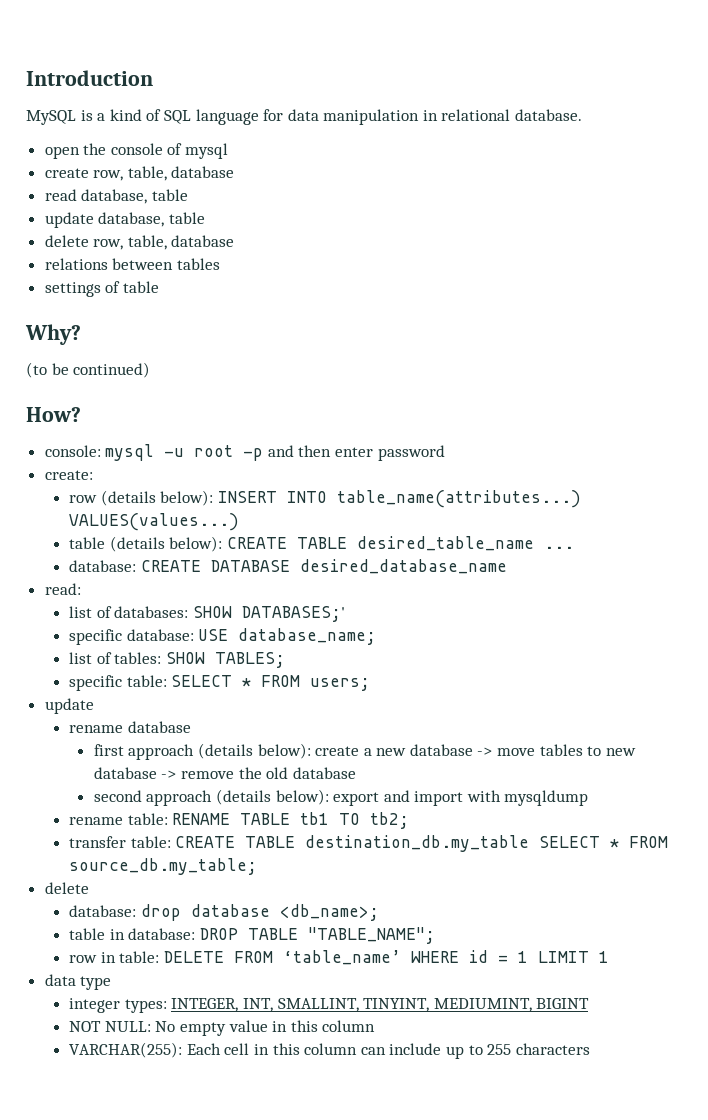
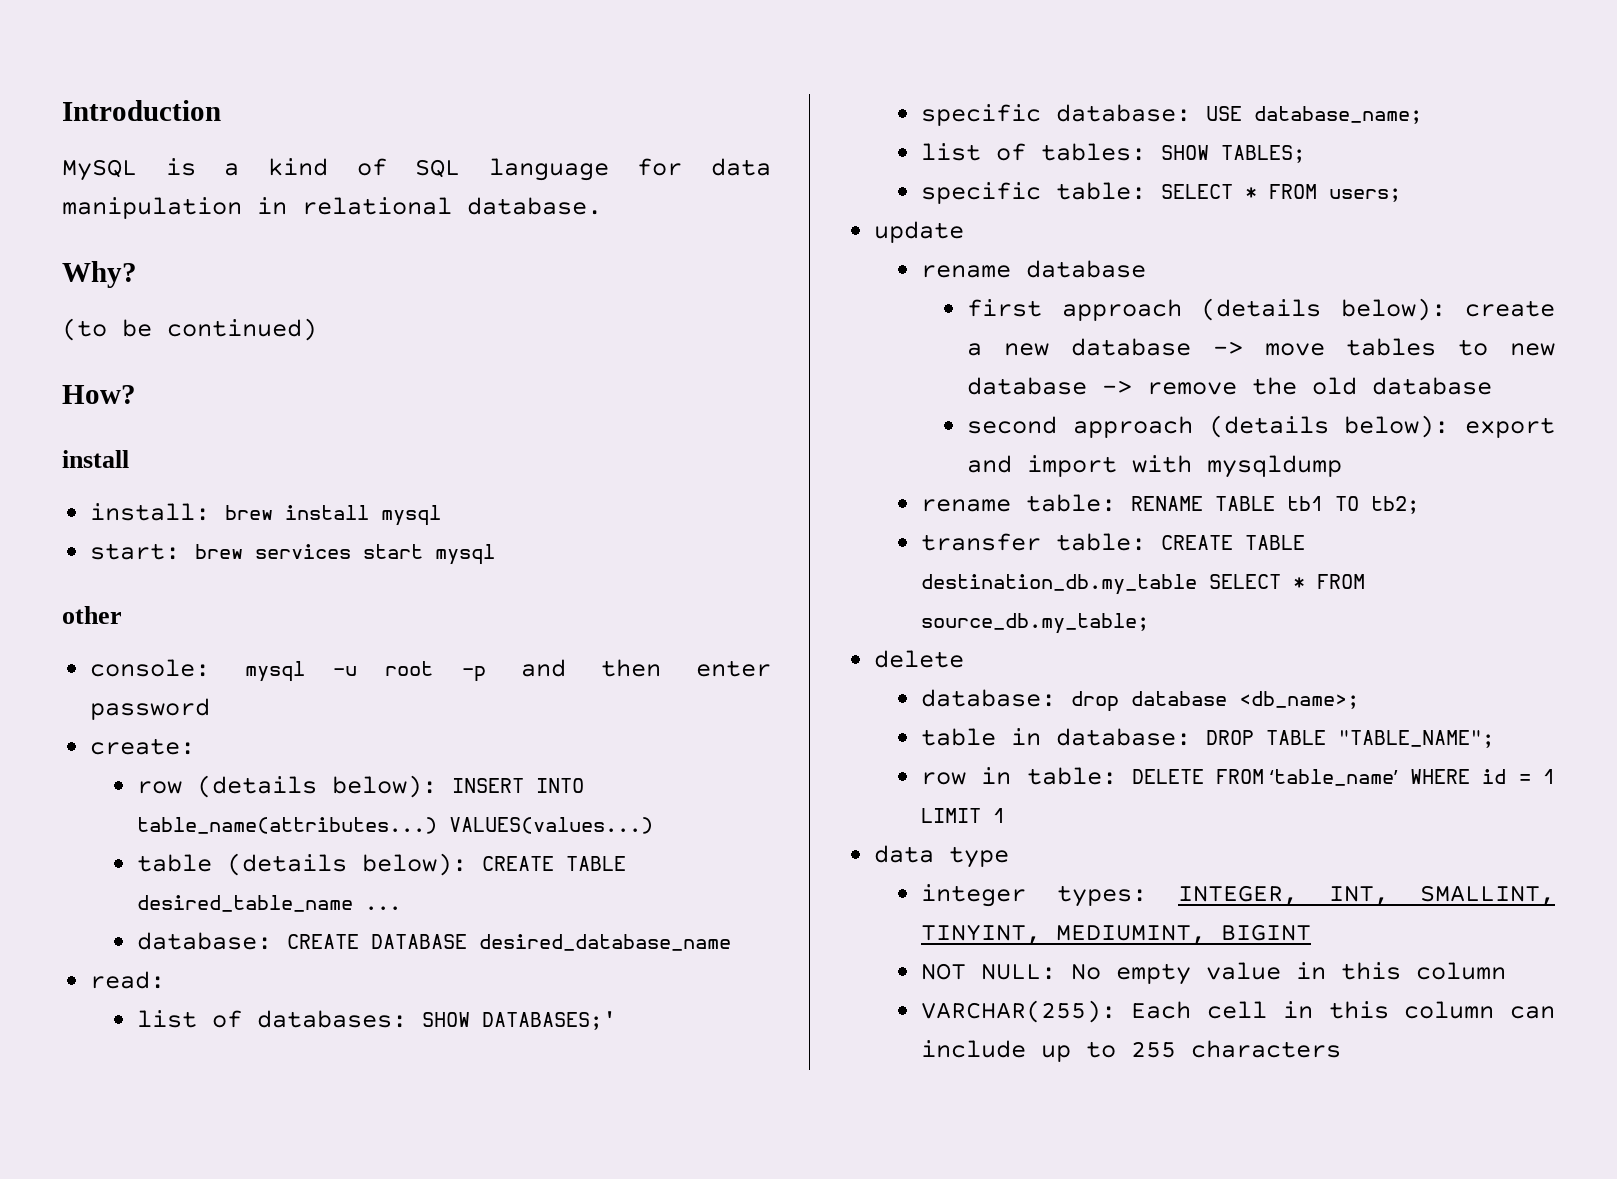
[44,143,229,159] [44,166,235,181] [44,189,188,204] [44,212,205,228] [44,235,235,250] [44,258,220,270] [44,281,159,297] // open the console of mysql // create row, table, database // read database, table // update database, table // delete row, table, database // relations between tables // settings of table -> (602, 206) none
(81, 414) none -> [62,450,129,468] [90,503,442,526] [90,543,496,565] [62,606,122,624] // install // install: brew install mysql // start: brew services start mysql // other

